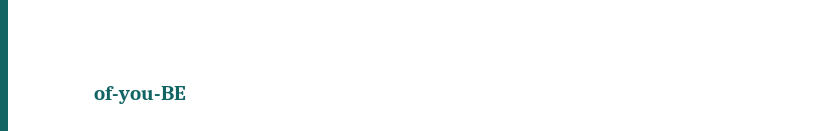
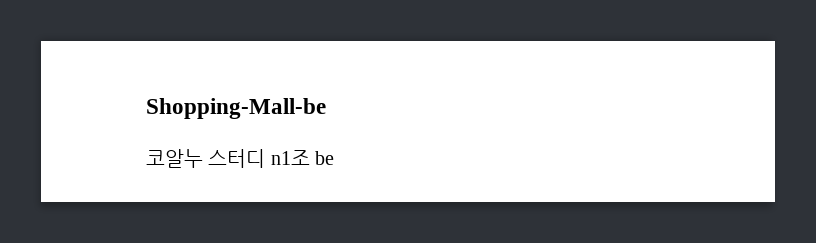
[94,86,186,104] of-you-BE -> [146,98,326,119] [146,149,335,168] Shopping-Mall-be // 코알누 스터디 n1조 be

